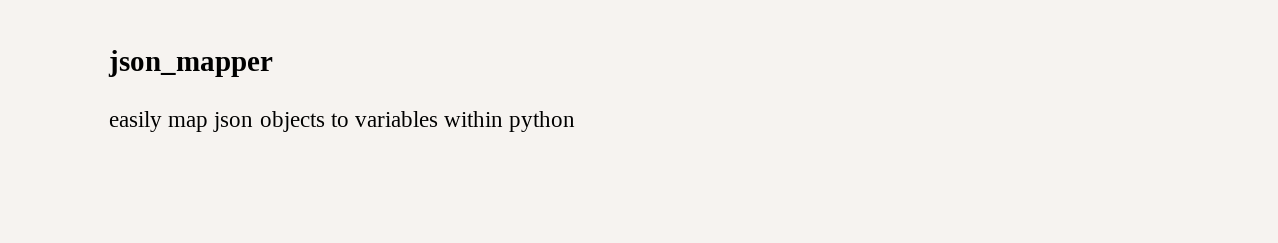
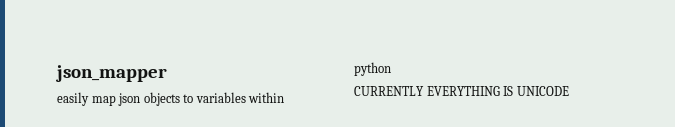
(576, 121) none -> [354,86,569,96] // CURRENTLY EVERYTHING IS UNICODE

